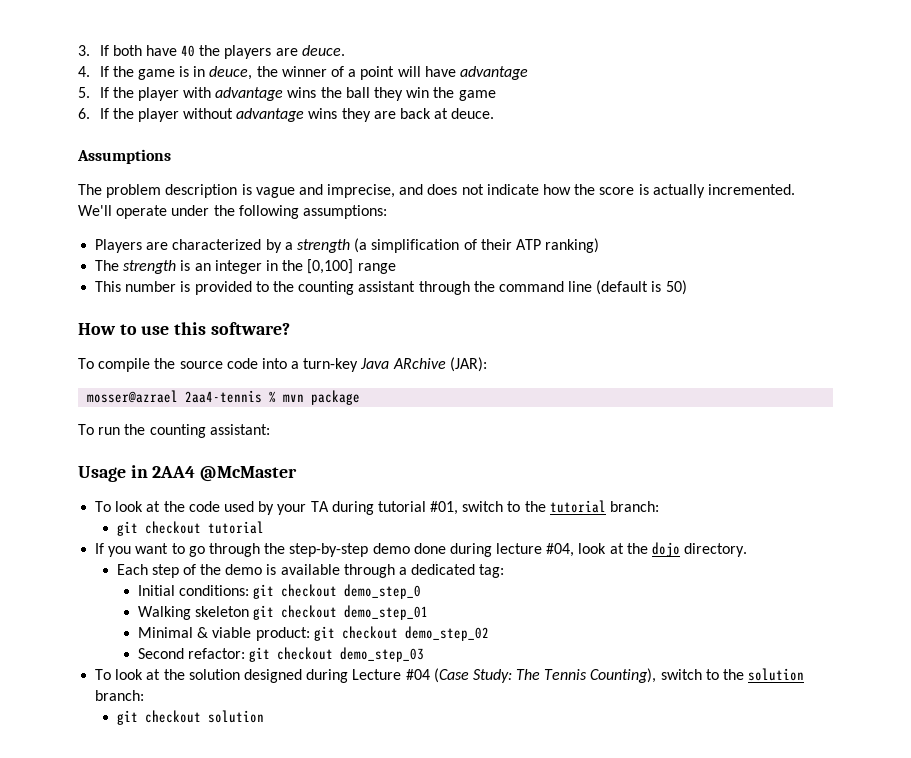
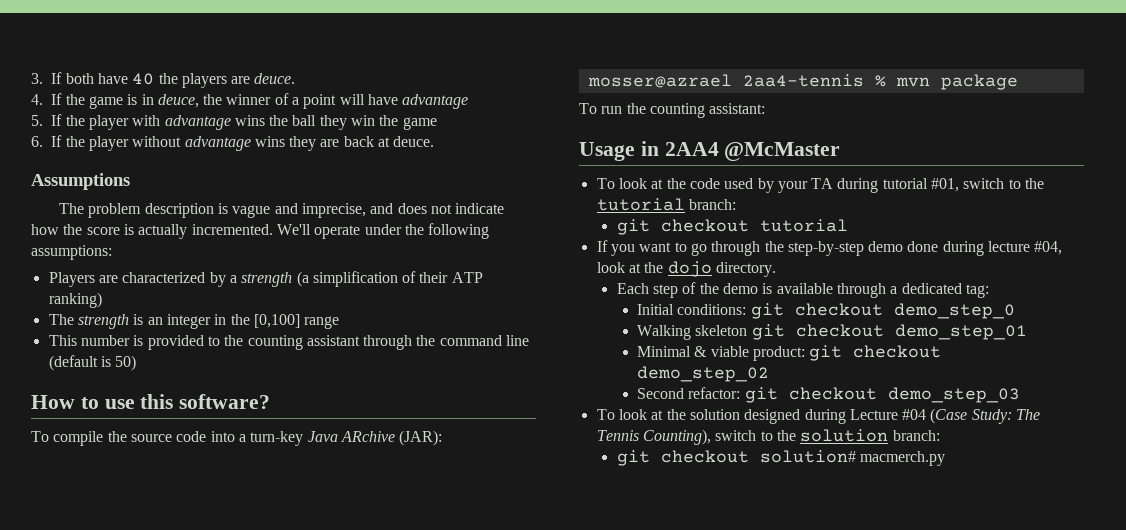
[207,710,264,723] solution -> [759,450,946,466] solution# macmerch.py

